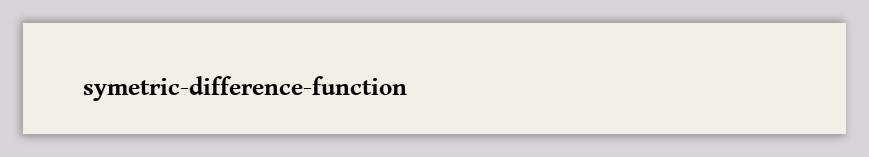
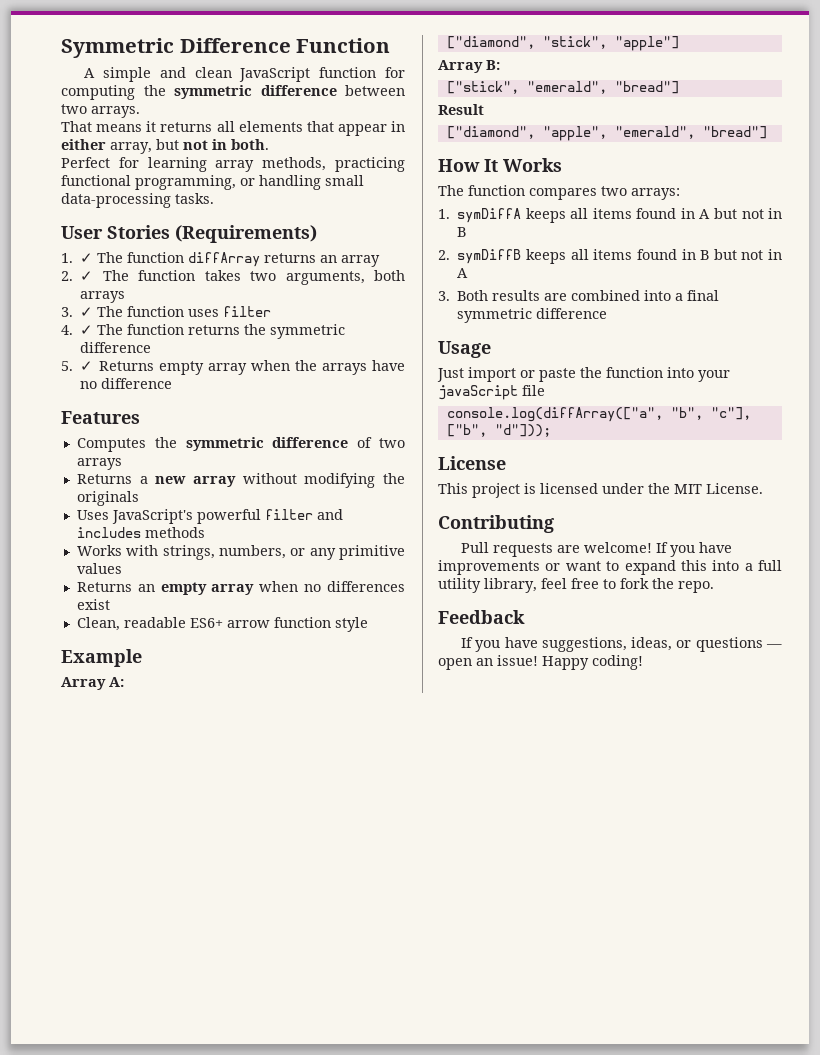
[83,76,407,101] symetric-difference-function -> [61,38,391,58] [84,67,405,82] [61,85,405,100] [61,104,140,118] [61,121,405,136] [61,139,269,154] [61,157,406,172] [61,175,364,190] [61,193,214,208] [61,225,317,243] [61,252,381,267] [61,270,405,285] [80,291,126,303] [61,306,272,317] [61,324,346,339] [80,342,152,353] [61,360,405,375] [80,378,173,389] [61,411,140,424] [76,437,405,452] [76,458,122,470] [76,473,406,488] [76,491,139,506] [76,509,343,524] [76,527,205,538] [76,545,405,560] [76,563,122,574] [76,581,405,595] [76,599,110,610] [76,617,368,632] [61,649,142,667] [61,677,124,690] [446,36,679,51] [438,60,500,73] [446,81,679,94] [438,104,484,115] [446,126,767,141] [438,158,562,172] [438,185,680,200] [438,208,782,223] [457,227,467,237] [438,249,783,264] [457,268,469,278] [438,290,720,301] [457,308,608,323] [438,341,491,358] [437,367,730,382] [438,385,545,400] [446,407,751,422] [446,424,551,437] [438,456,506,470] [438,483,763,498] [438,515,554,533] [461,542,733,557] [438,560,782,575] [438,578,714,593] [438,610,525,624] [461,637,782,652] [438,655,643,670] Symmetric Difference Function // A simple and clean JavaScript function for computing the symmetric difference between two arrays. // That means it returns all elements that appear in either array, but not in both. // Perfect for learning array methods, practicing functional programming, or handling small data-processing tasks. // User Stories (Requirements) // 1. ✓ The function diffArray returns an array // 2. ✓ The function takes two arguments, both arrays // 3. ✓ The function uses filter // 4. ✓ The function returns the symmetric difference // 5. ✓ Returns empty array when the arrays have no difference // Features // Computes the symmetric difference of two arrays // Returns a new array without modifying the originals // Uses JavaScript's powerful filter and includes methods // Works with strings, numbers, or any primitive values // Returns an empty array when no differences exist // Clean, readable ES6+ arrow function style // Example // Array A: // ["diamond", "stick", "apple"] // Array B: // ["stick", "emerald", "bread"] // Result // ["diamond", "apple", "emerald", "bread"] // How It Works // The function compares two arrays: // 1. symDiffA keeps all items found in A but not in B // 2. symDiffB keeps all items found in B but not in A // 3. Both results are combined into a final symmetric difference // Usage // Just import or paste the function into your javaScript file // console.log(diffArray(["a", "b", "c"], ["b", "d"])); // License // This project is licensed under the MIT License. // Contributing // Pull requests are welcome! If you have improvements or want to expand this into a full utility library, feel free to fork the repo. // Feedback // If you have suggestions, ideas, or questions — open an issue! Happy coding!

